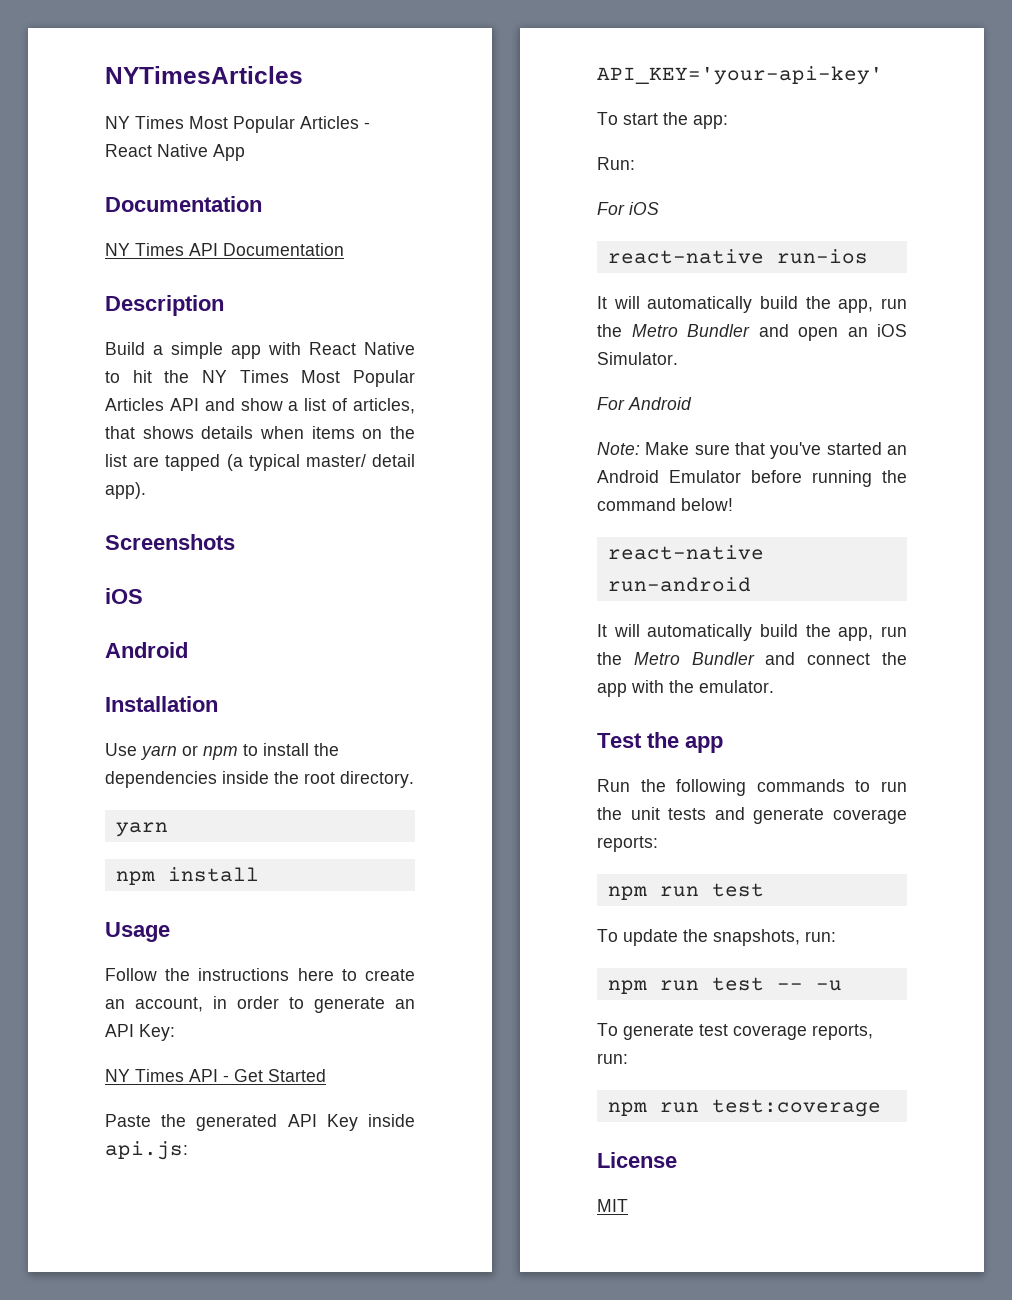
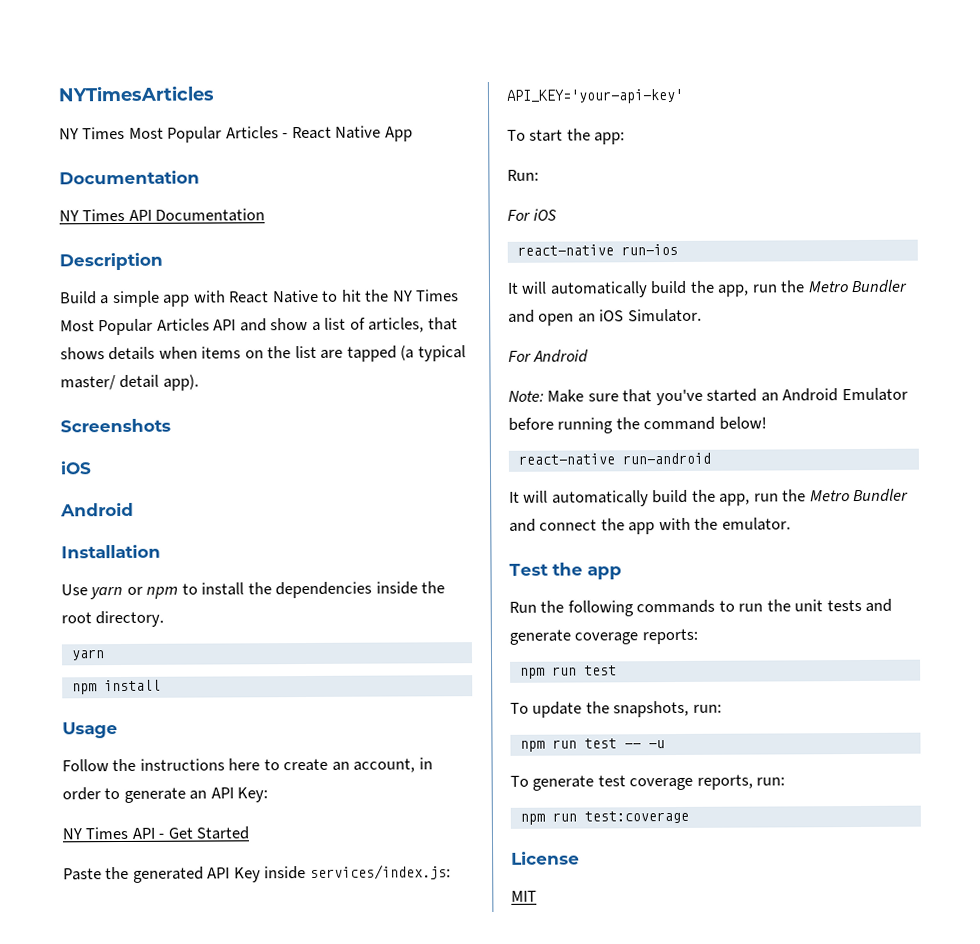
[105,1141,188,1160] api.js: -> [309,864,451,880] services/index.js:

